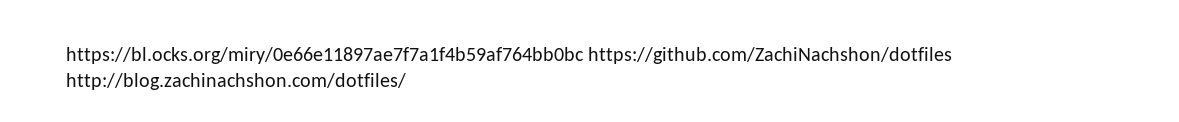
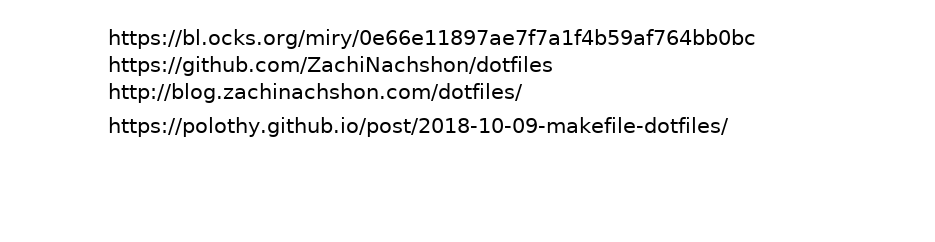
(406, 81) none -> [108,117,729,137] // https://polothy.github.io/post/2018-10-09-makefile-dotfiles/

